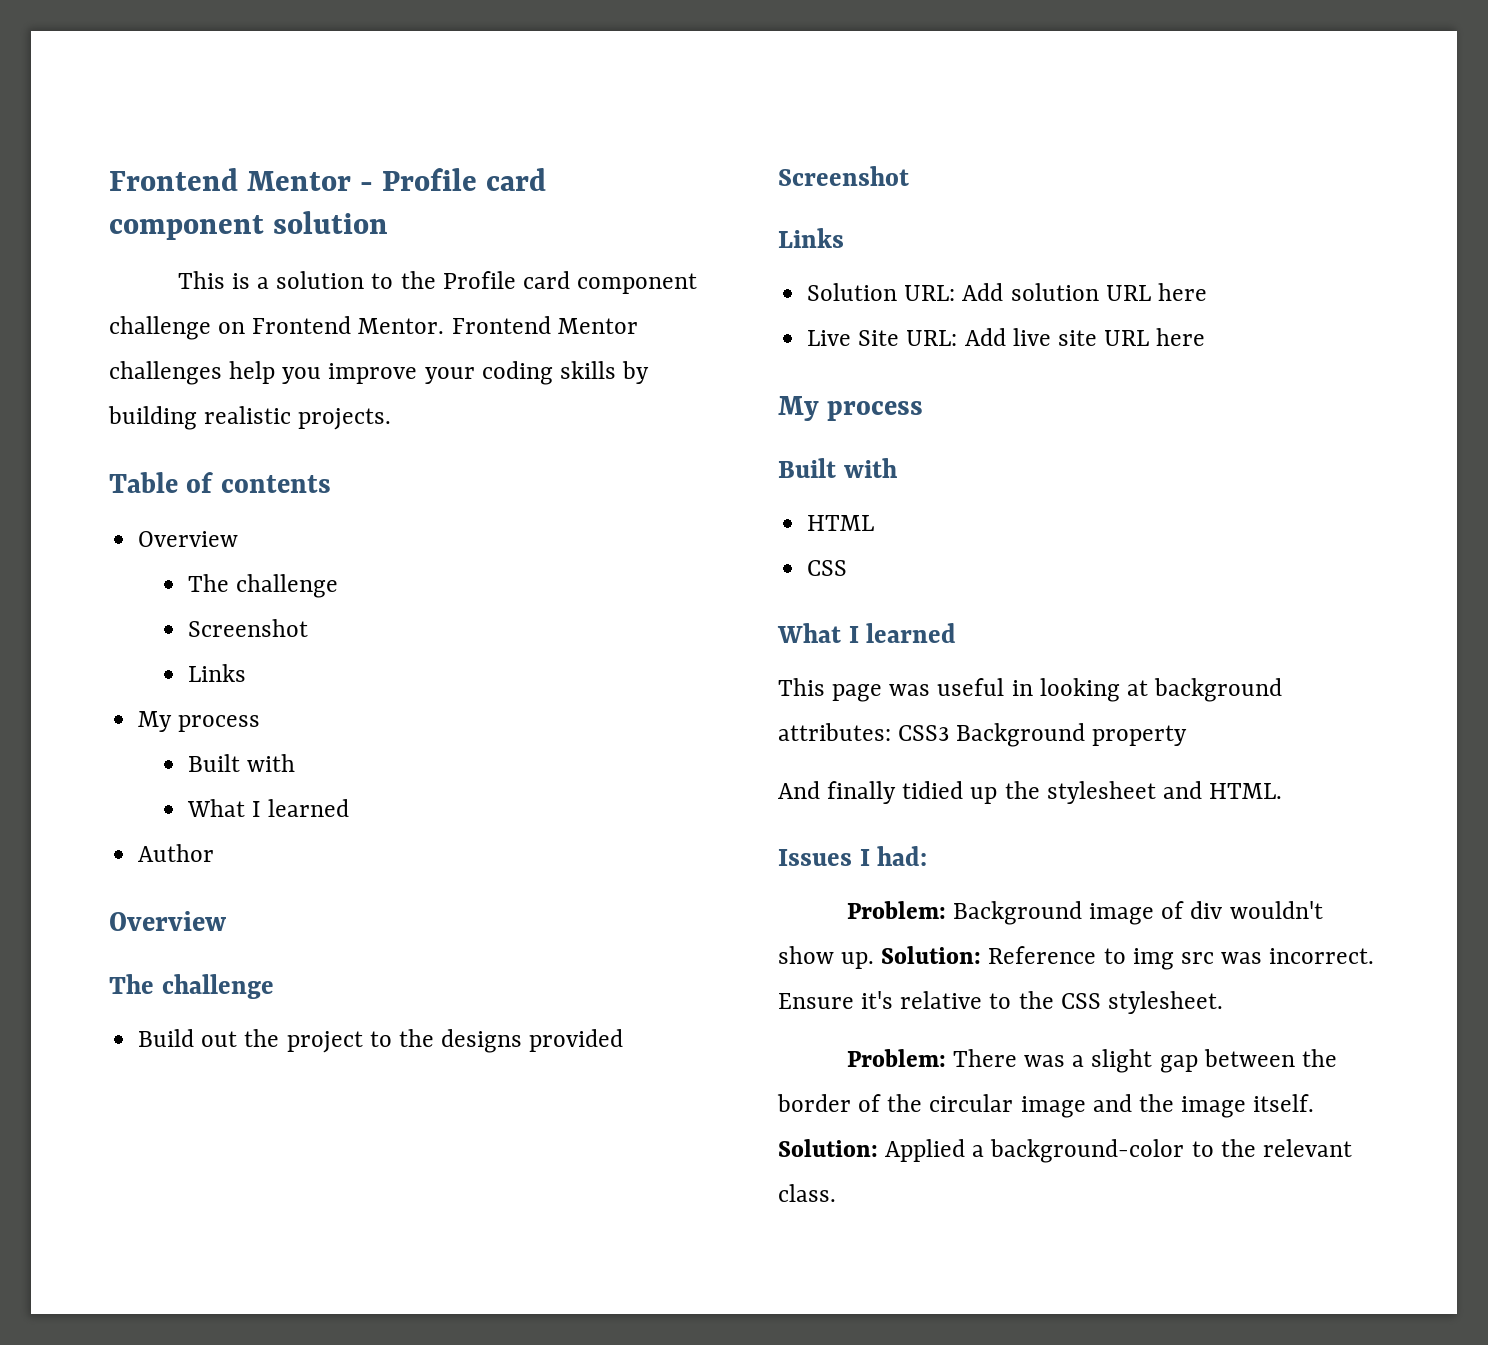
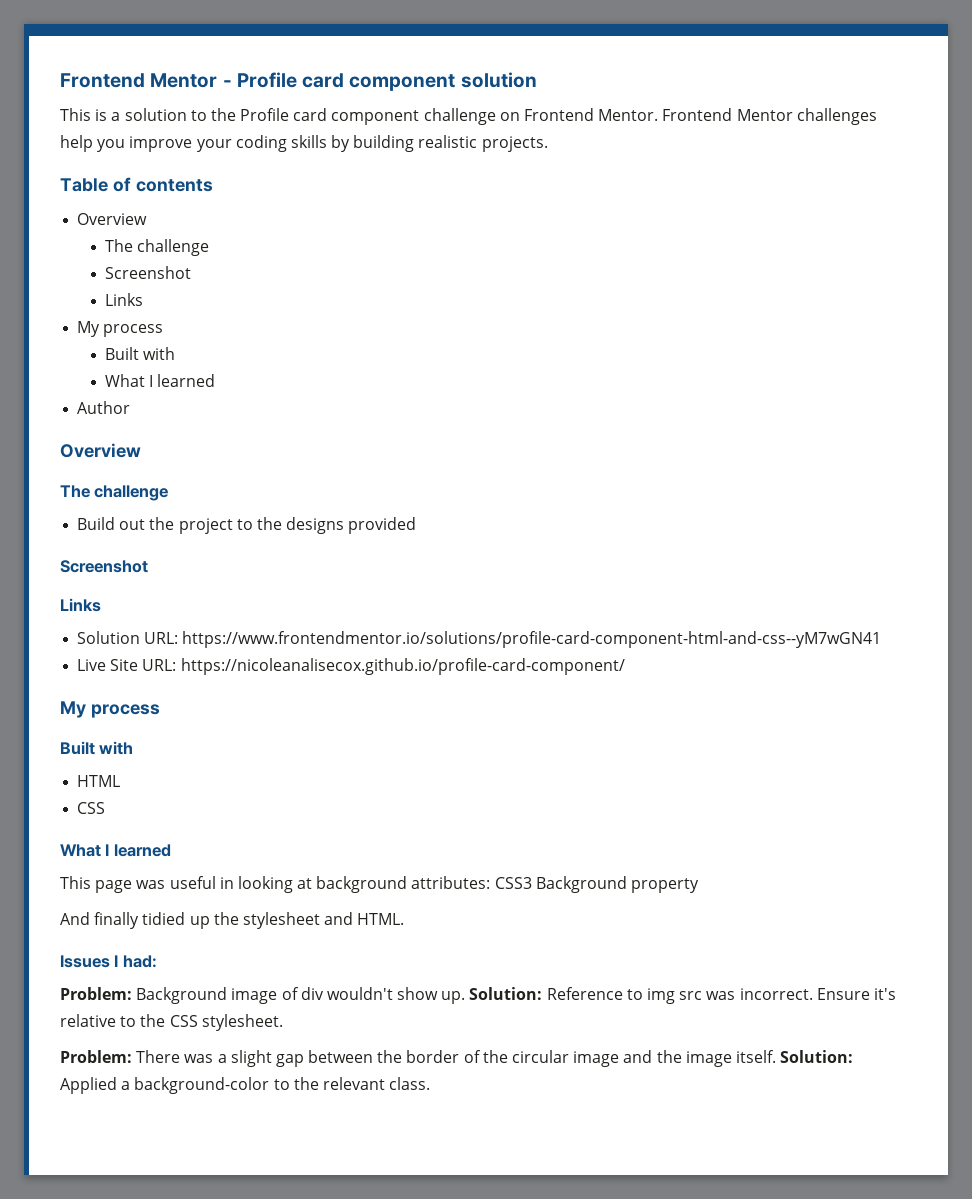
[962,283,1207,301] Add solution URL here -> [182,631,882,648] https://www.frontendmentor.io/solutions/profile-card-component-html-and-css--yM7wGN41
[964,328,1206,346] Add live site URL here -> [180,658,625,675] https://nicoleanalisecox.github.io/profile-card-component/

